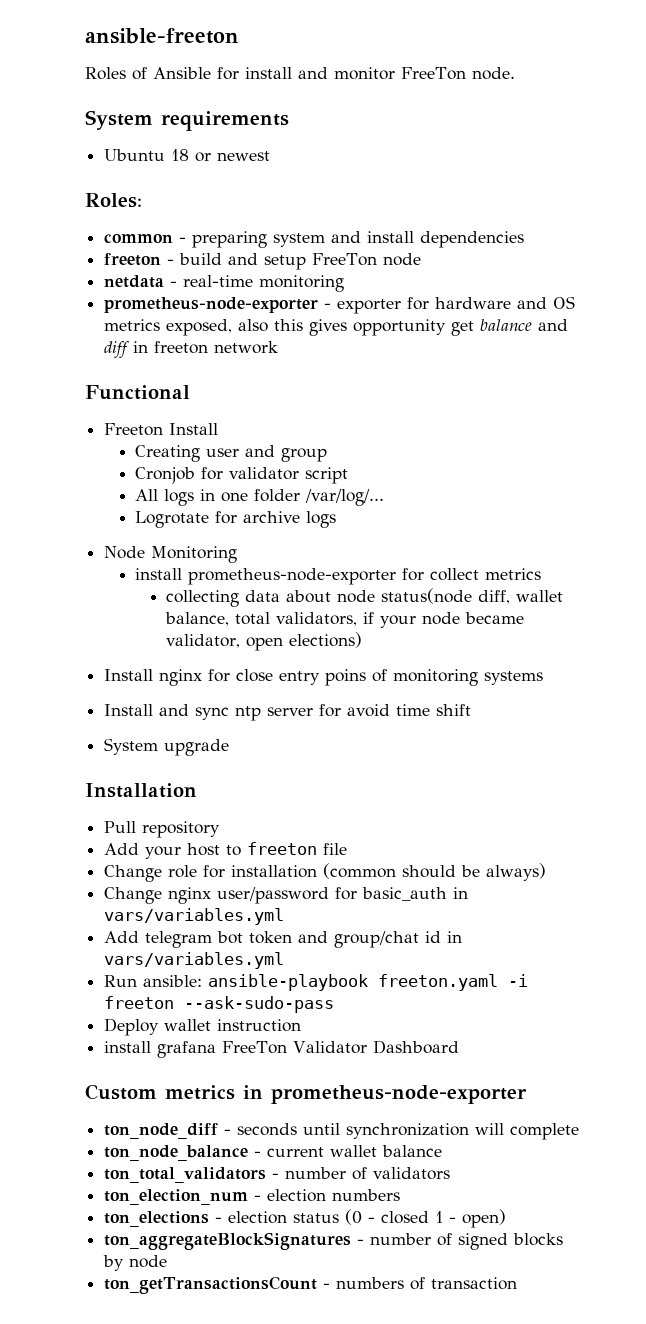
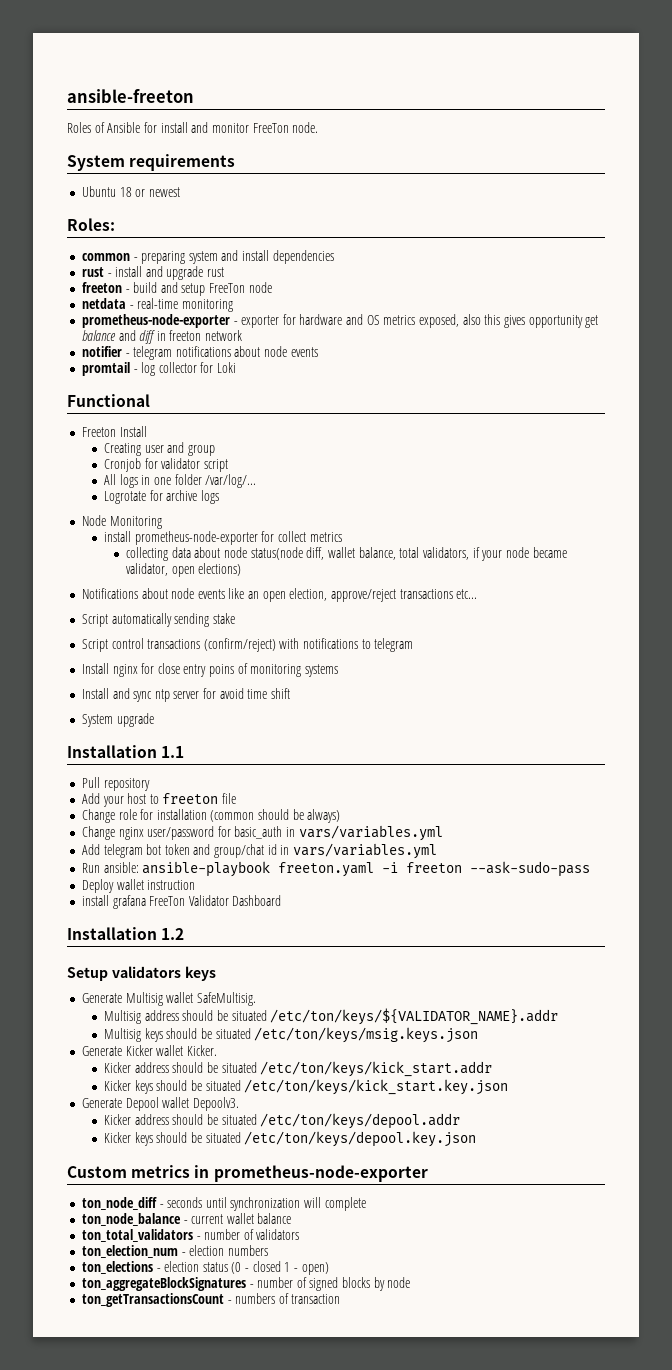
(525, 239) none -> [81,266,225,280] // rust - install and upgrade rust
(279, 347) none -> [81,346,318,360] [81,362,237,376] // notifier - telegram notifications about node events // promtail - log collector for Loki
(363, 640) none -> [81,588,478,602] [81,613,235,627] [81,638,414,652] // Notifications about node events like an open election, approve/reject transactions etc... // Script automatically sending stake // Script control transactions (confirm/reject) with notifications to telegram
(197, 790) none -> [161,746,185,758] 1.1
(460, 1047) none -> [67,927,185,940] [67,966,216,981] [81,992,256,1006] [103,1008,559,1025] [103,1027,479,1043] [81,1045,217,1056] [103,1061,493,1077] [103,1079,509,1095] [81,1097,239,1111] [103,1113,461,1129] [103,1131,477,1147] // Installation 1.2 // Setup validators keys // Generate Multisig wallet SafeMultisig. // Multisig address should be situated /etc/ton/keys/${VALIDATOR_NAME}.addr // Multisig keys should be situated /etc/ton/keys/msig.keys.json // Generate Kicker wallet Kicker. // Kicker address should be situated /etc/ton/keys/kick_start.addr // Kicker keys should be situated /etc/ton/keys/kick_start.key.json // Generate Depool wallet Depoolv3. // Kicker address should be situated /etc/ton/keys/depool.addr // Kicker keys should be situated /etc/ton/keys/depool.key.json

